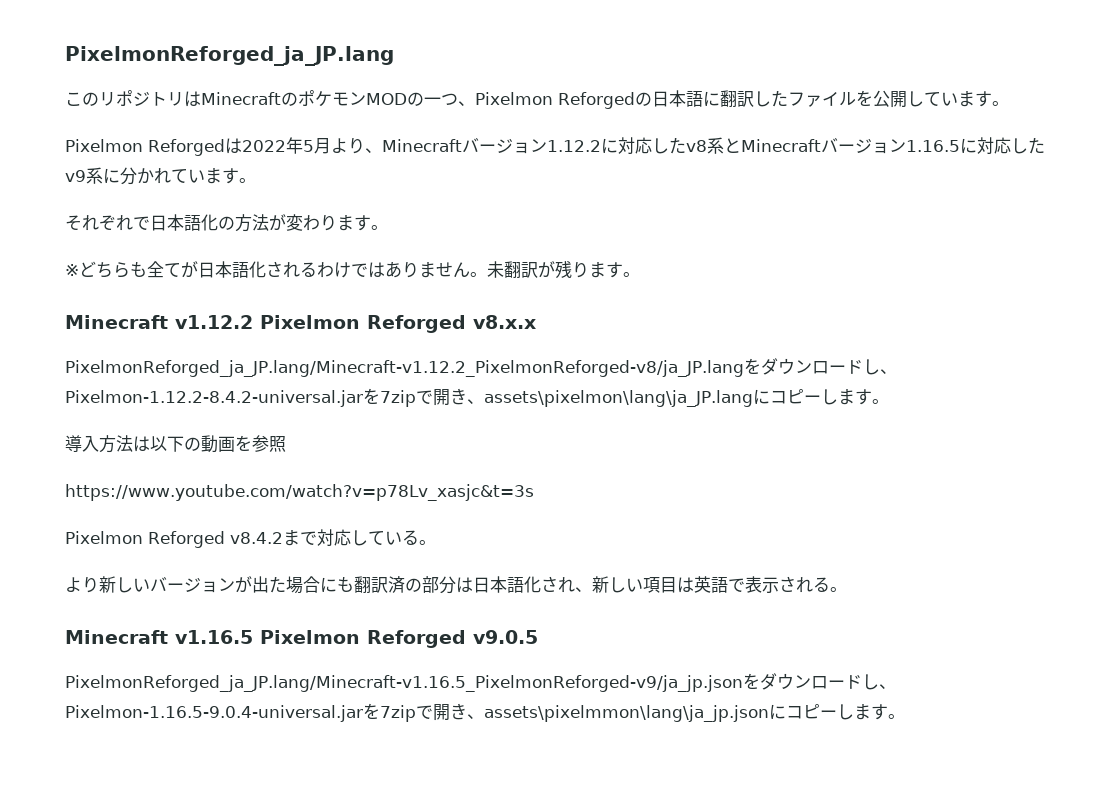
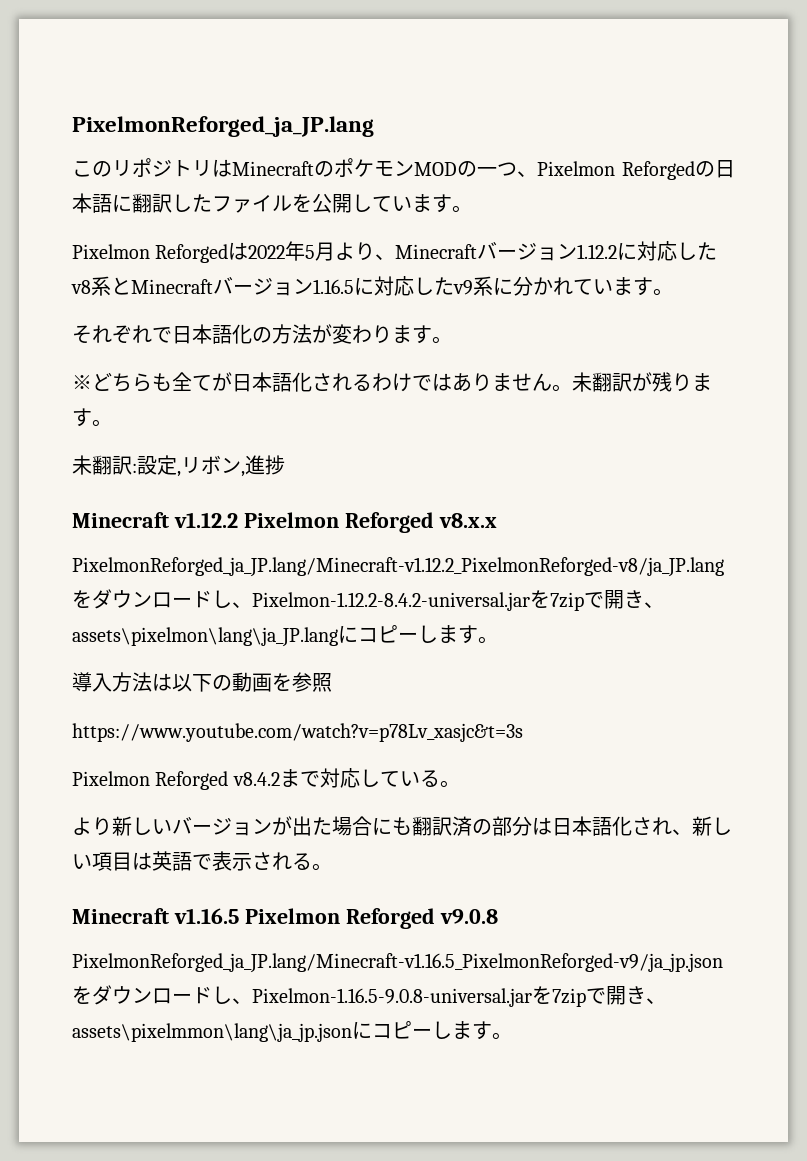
(640, 274) none -> [72,455,285,477] // 未翻訳:設定,リボン,進捗
[473,630,538,644] v9.0.5 -> [439,909,498,924] v9.0.8
[65,705,363,722] Pixelmon-1.16.5-9.0.4-universal.jar -> [252,988,532,1007] Pixelmon-1.16.5-9.0.8-universal.jar

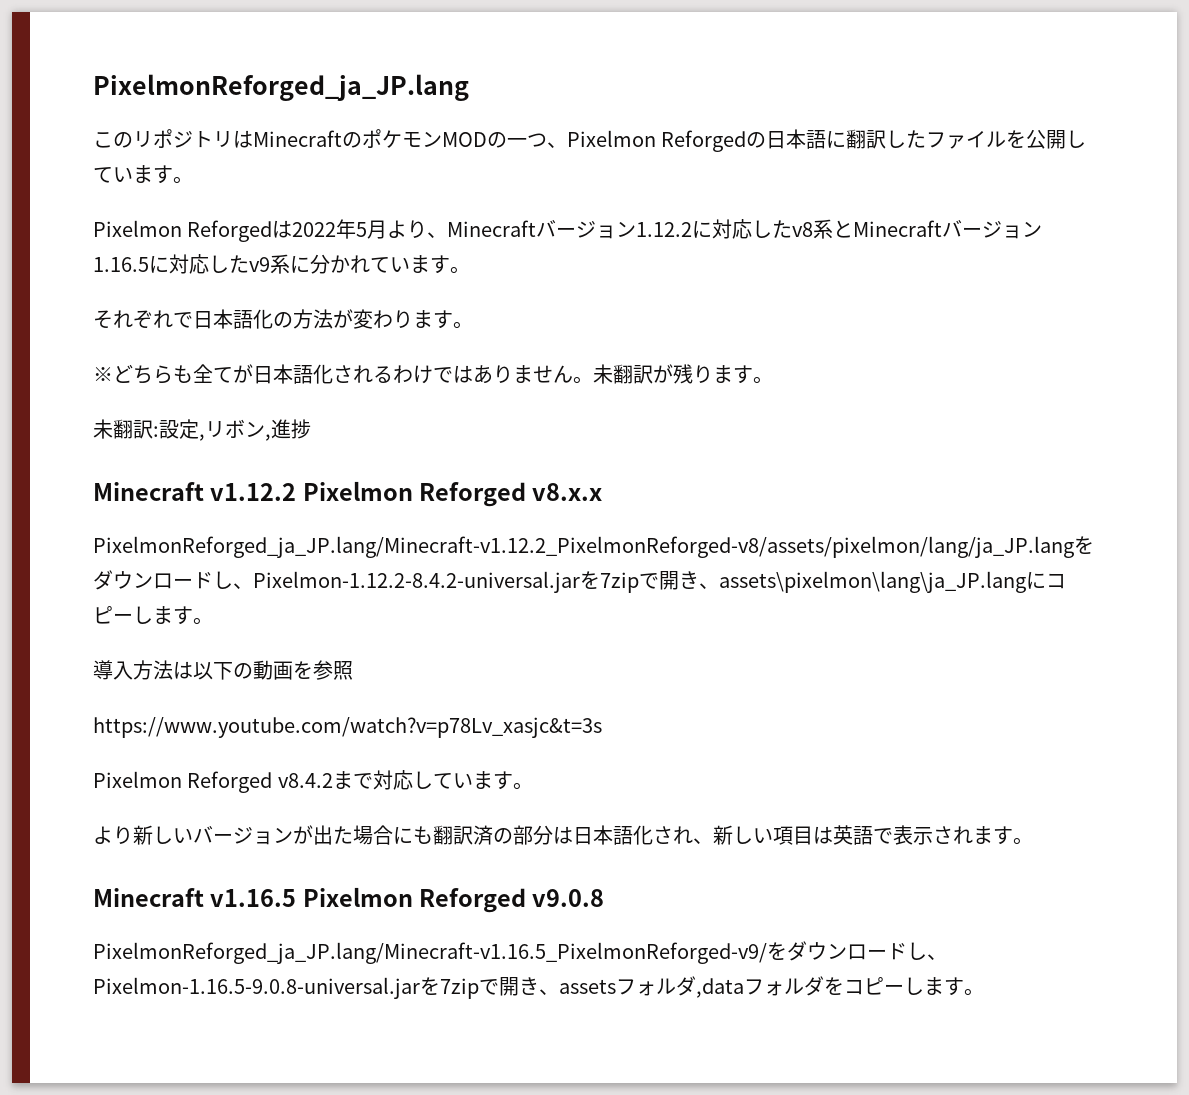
[72,557,724,577] PixelmonReforged_ja_JP.lang/Minecraft-v1.12.2_PixelmonReforged-v8/ja_JP.lang -> [93,536,1074,558] PixelmonReforged_ja_JP.lang/Minecraft-v1.12.2_PixelmonReforged-v8/assets/pixelmon/lang/ja_JP.lang
[419,770,440,787] る -> [472,771,513,790] ます
[292,853,312,870] る -> [973,826,1013,845] ます
[72,953,723,973] PixelmonReforged_ja_JP.lang/Minecraft-v1.16.5_PixelmonReforged-v9/ja_jp.json -> [93,942,767,964] PixelmonReforged_ja_JP.lang/Minecraft-v1.16.5_PixelmonReforged-v9/
[72,1022,372,1042] assets\pixelmmon\lang\ja_jp.jsonに -> [559,976,844,998] assetsフォルダ,dataフォルダを

